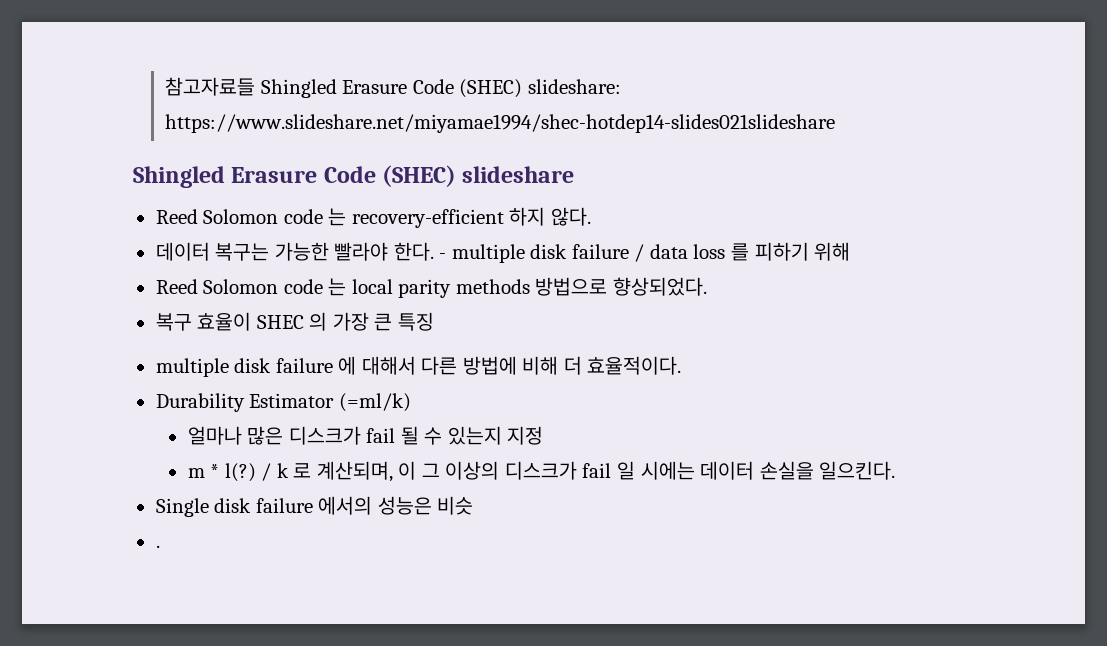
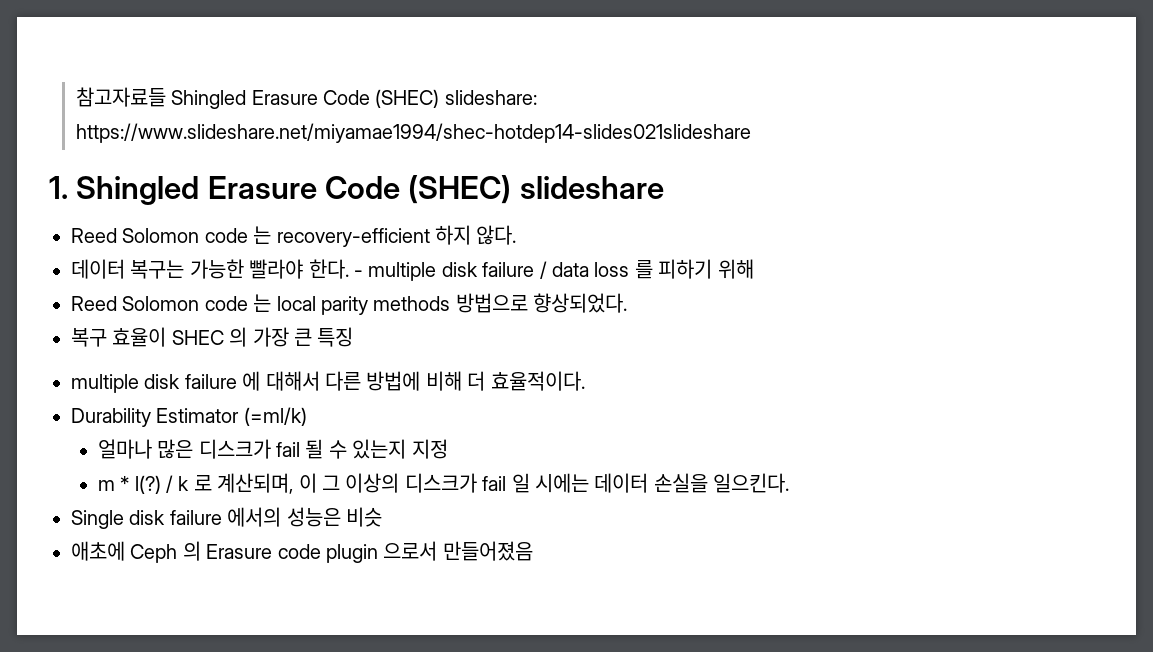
(836, 123) none -> [49,176,68,199] 1.
[155,545,160,548] . -> [71,541,533,563] 애초에 Ceph 의 Erasure code plugin 으로서 만들어졌음

